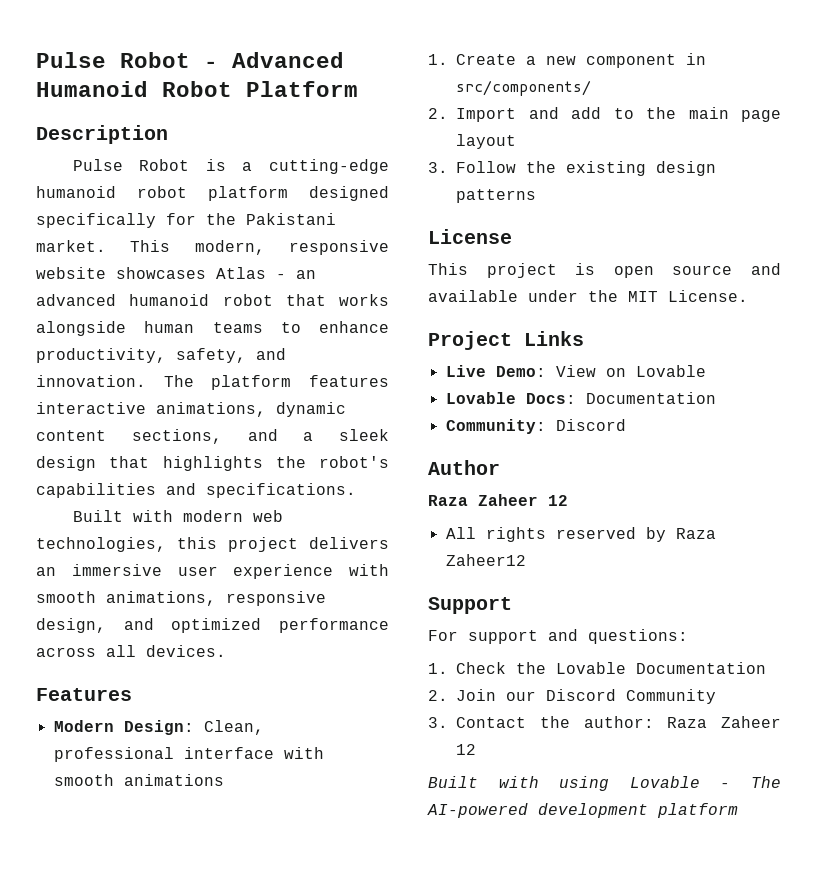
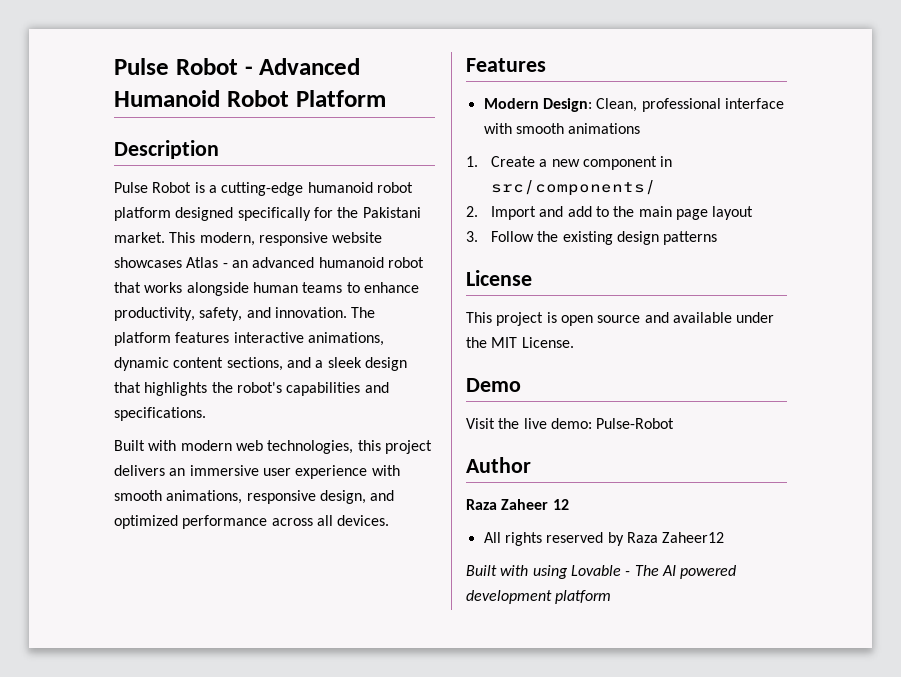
[428,331,584,350] [445,365,706,377] [445,392,716,404] [445,419,626,434] Project Links // Live Demo: View on Lovable // Lovable Docs: Documentation // Community: Discord -> [466,378,521,392] [466,418,675,429] Demo // Visit the live demo: Pulse-Robot
[428,597,512,614] [428,629,688,644] [428,662,766,674] [428,689,716,704] [428,716,781,728] [456,744,476,755] // Support // For support and questions: // 1. Check the Lovable Documentation // 2. Join our Discord Community // 3. Contact the author: Raza Zaheer 12 -> (725, 537) none
[427,803,528,818] AI-powered -> [661,565,737,579] AI powered

